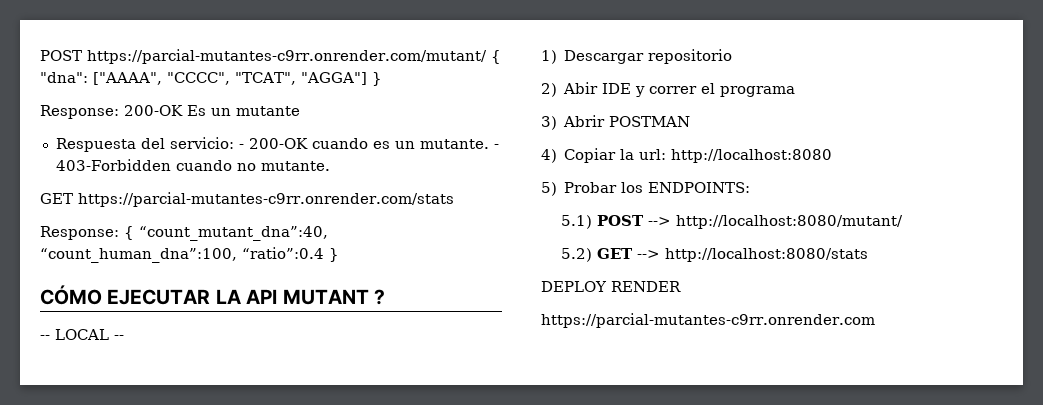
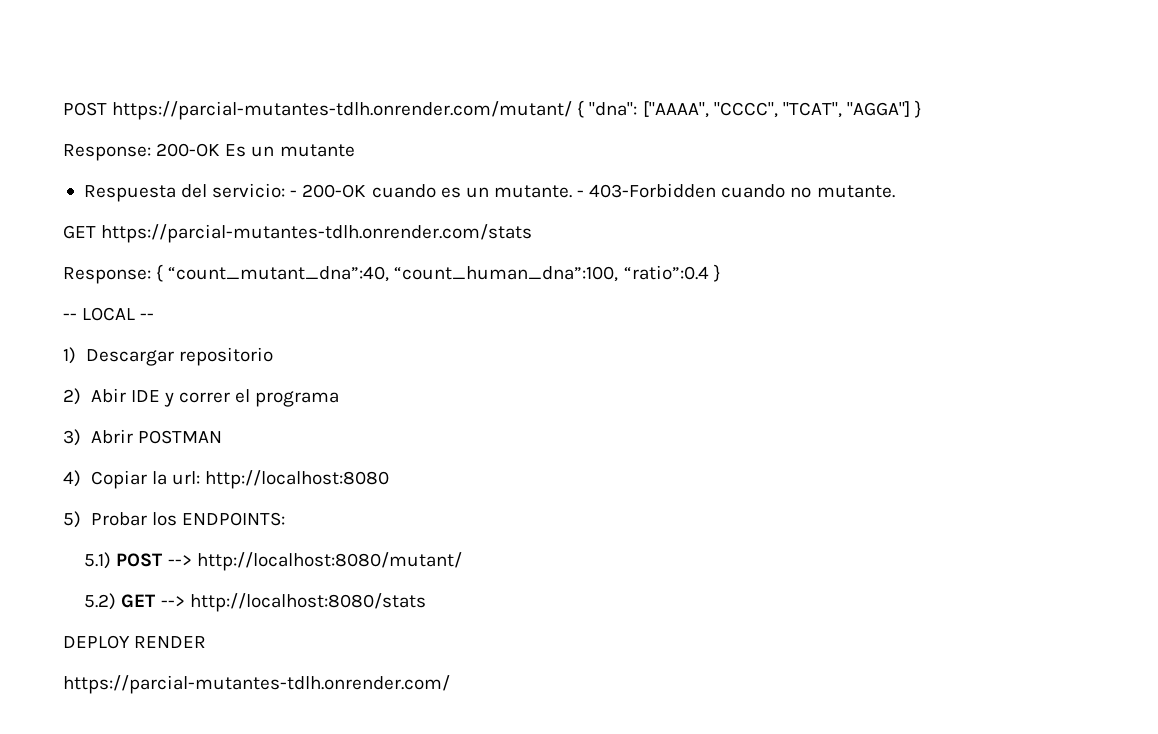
[40,49,487,64] POST https://parcial-mutantes-c9rr.onrender.com/mutant/ -> [63,101,573,120] POST https://parcial-mutantes-tdlh.onrender.com/mutant/
[78,192,454,207] https://parcial-mutantes-c9rr.onrender.com/stats -> [101,224,533,243] https://parcial-mutantes-tdlh.onrender.com/stats
[40,285,385,305] // CÓMO EJECUTAR LA API MUTANT ? -> (721, 273) none
[541,313,875,328] https://parcial-mutantes-c9rr.onrender.com -> [63,675,450,694] https://parcial-mutantes-tdlh.onrender.com/

